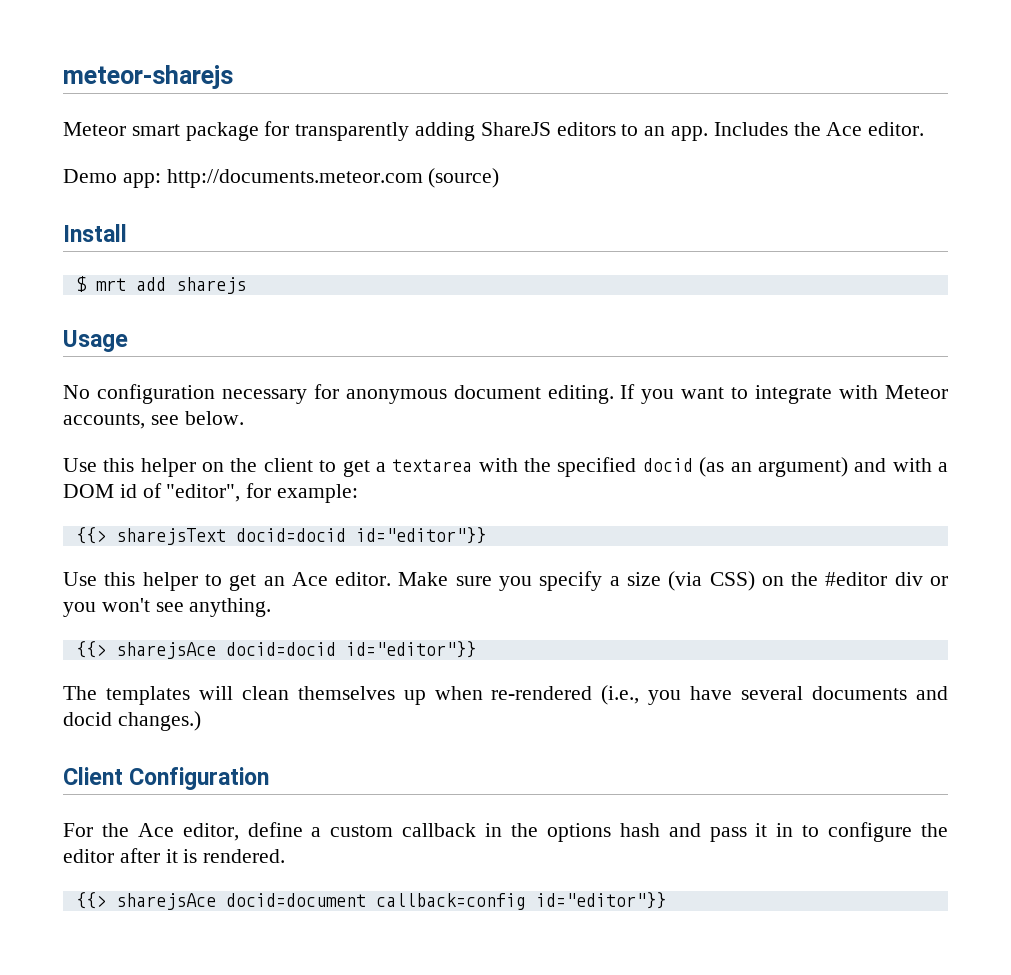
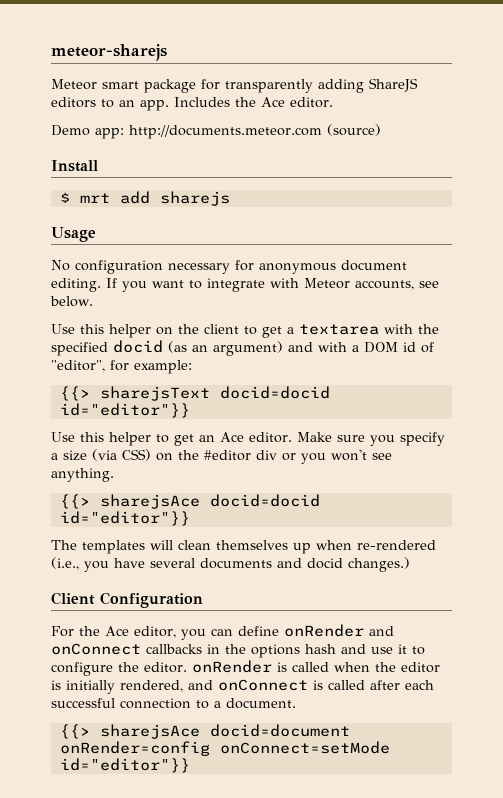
[247,822,477,837] define a custom callback -> [181,624,394,640] [51,643,202,655] you can define onRender and onConnect callbacks
[709,822,949,842] [63,848,286,863] pass it in to configure the editor after it is rendered. -> [371,644,425,655] [51,660,440,676] [51,679,434,694] [51,698,296,709] use it to configure the editor. onRender is called when the editor is initially rendered, and onConnect is called after each successful connection to a document.
[375,893,526,910] callback=config -> [59,741,390,756] onRender=config onConnect=setMode

